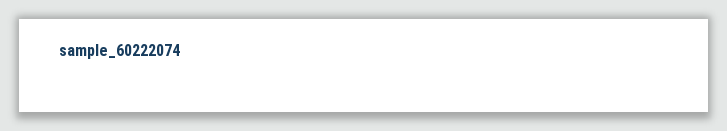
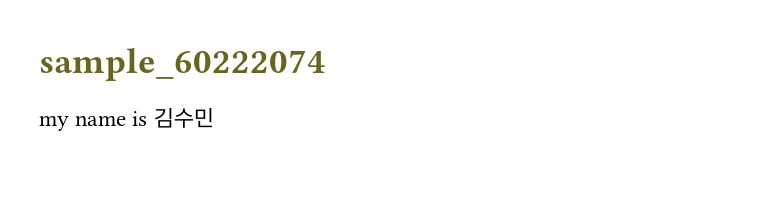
(180, 51) none -> [39,107,214,131] // my name is 김수민

